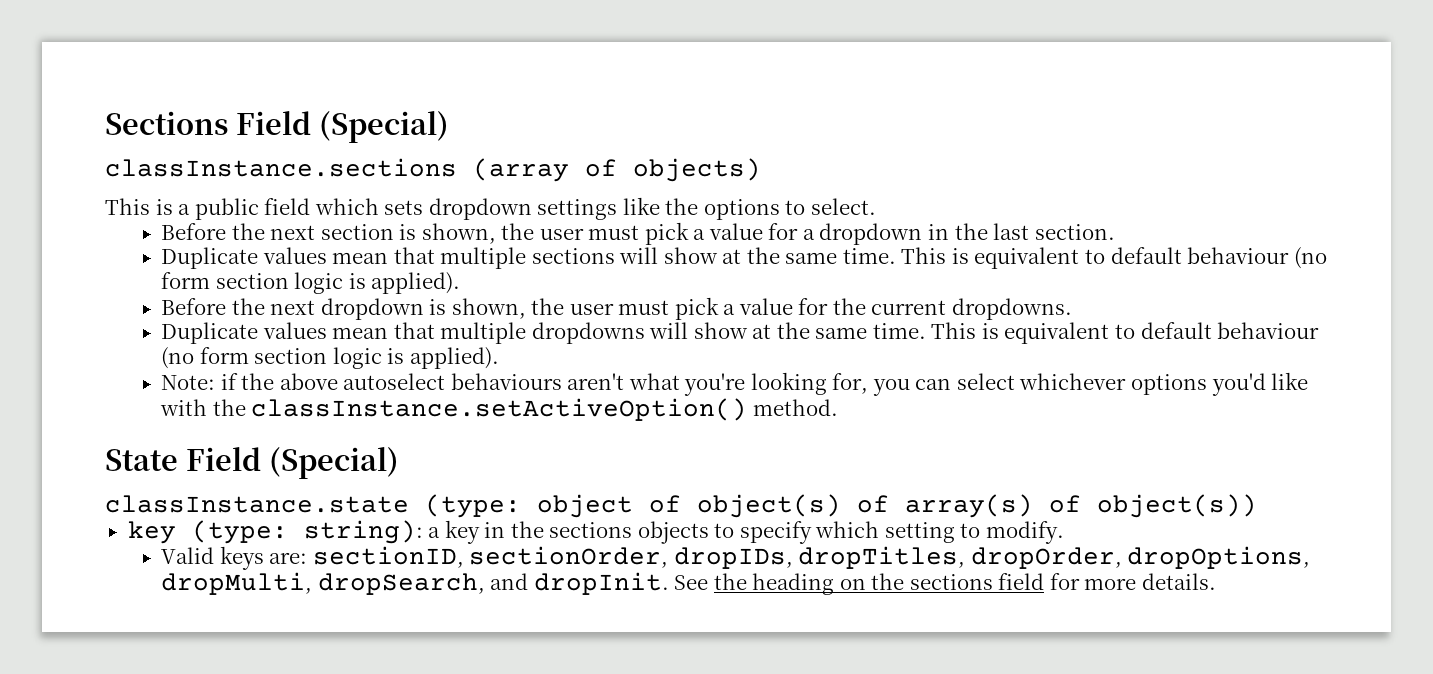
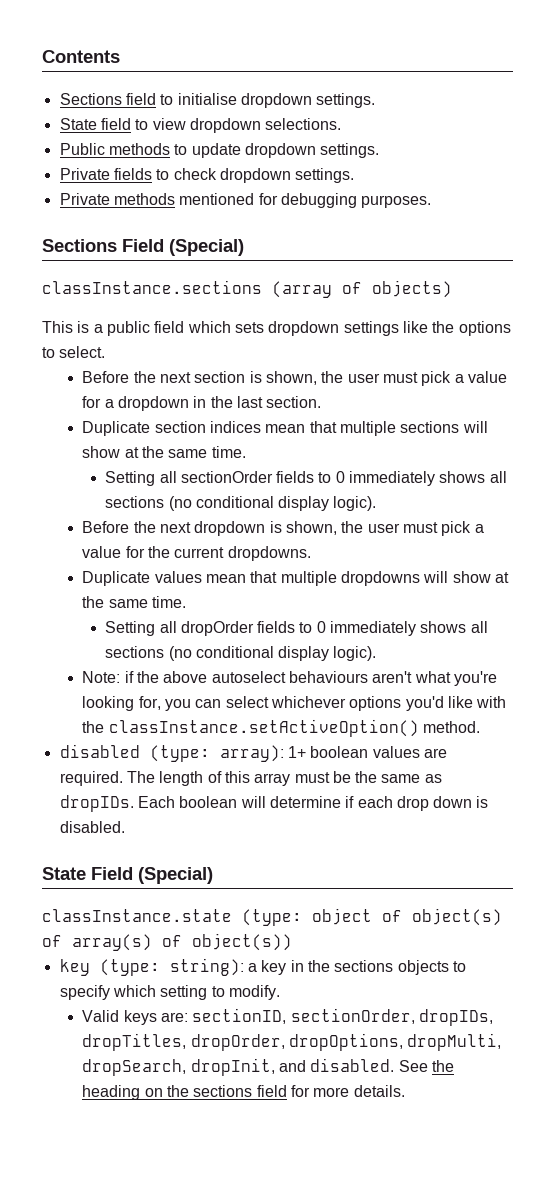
(105, 123) none -> [42,50,120,63] [59,93,376,108] [59,118,342,133] [59,143,380,158] [59,168,355,183] [59,193,432,208] Contents // Sections field to initialise dropdown settings. // State field to view dropdown selections. // Public methods to update dropdown settings. // Private fields to check dropdown settings. // Private methods mentioned for debugging purposes. //
[262,247,327,264] values -> [154,421,262,433] section indices
[901,247,1327,269] [160,272,461,294] This is equivalent to default behaviour (no form section logic is applied). -> [105,471,507,486] [105,496,377,511] // Setting all sectionOrder fields to 0 immediately shows all sections (no conditional display logic).
[931,322,1320,344] [160,347,499,369] This is equivalent to default behaviour (no form section logic is applied). -> [105,621,488,636] [105,646,377,661] // Setting all dropOrder fields to 0 immediately shows all sections (no conditional display logic).
(838, 407) none -> [59,744,447,762] [59,771,442,786] [59,795,489,812] [59,821,125,833] // disabled (type: array): 1+ boolean values are required. The length of this array must be the same as dropIDs. Each boolean will determine if each drop down is disabled.
[490,572,669,595] and dropInit. -> [190,1058,395,1076] dropInit, and disabled.

